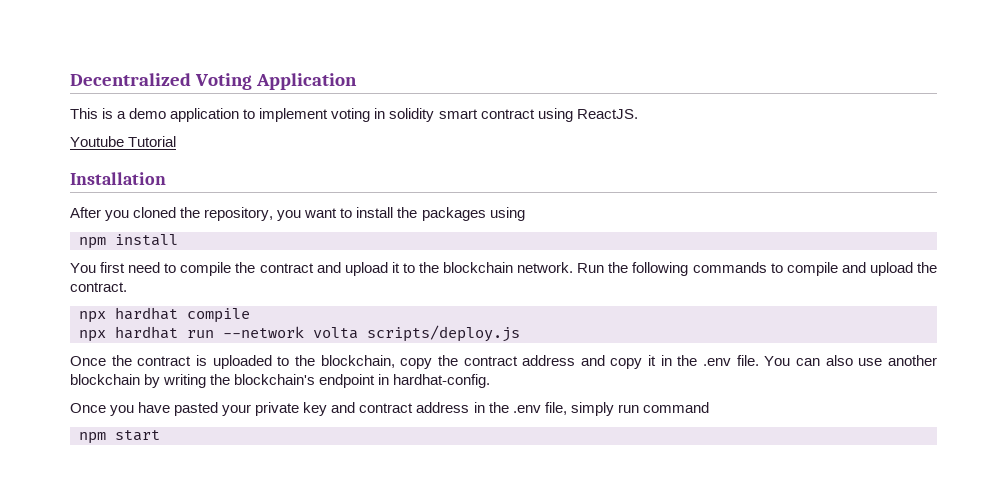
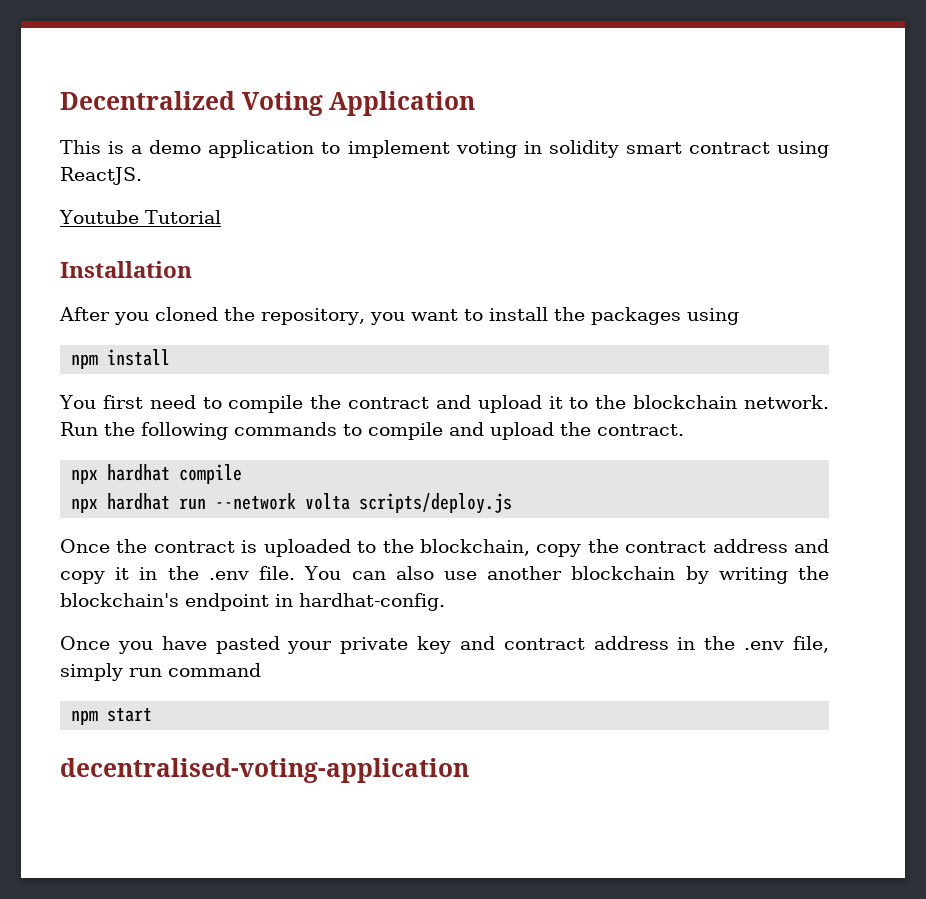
(160, 435) none -> [60,758,469,783] // decentralised-voting-application

